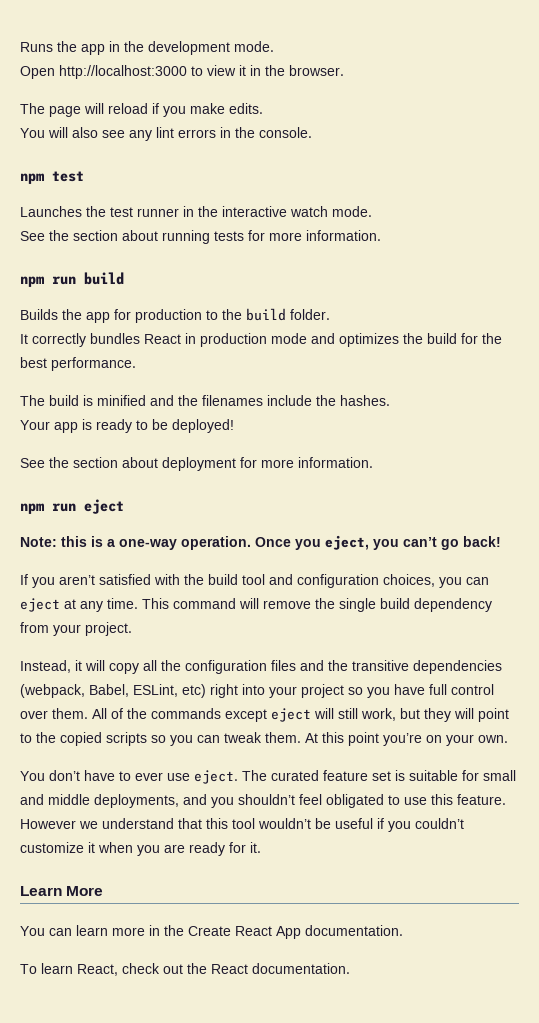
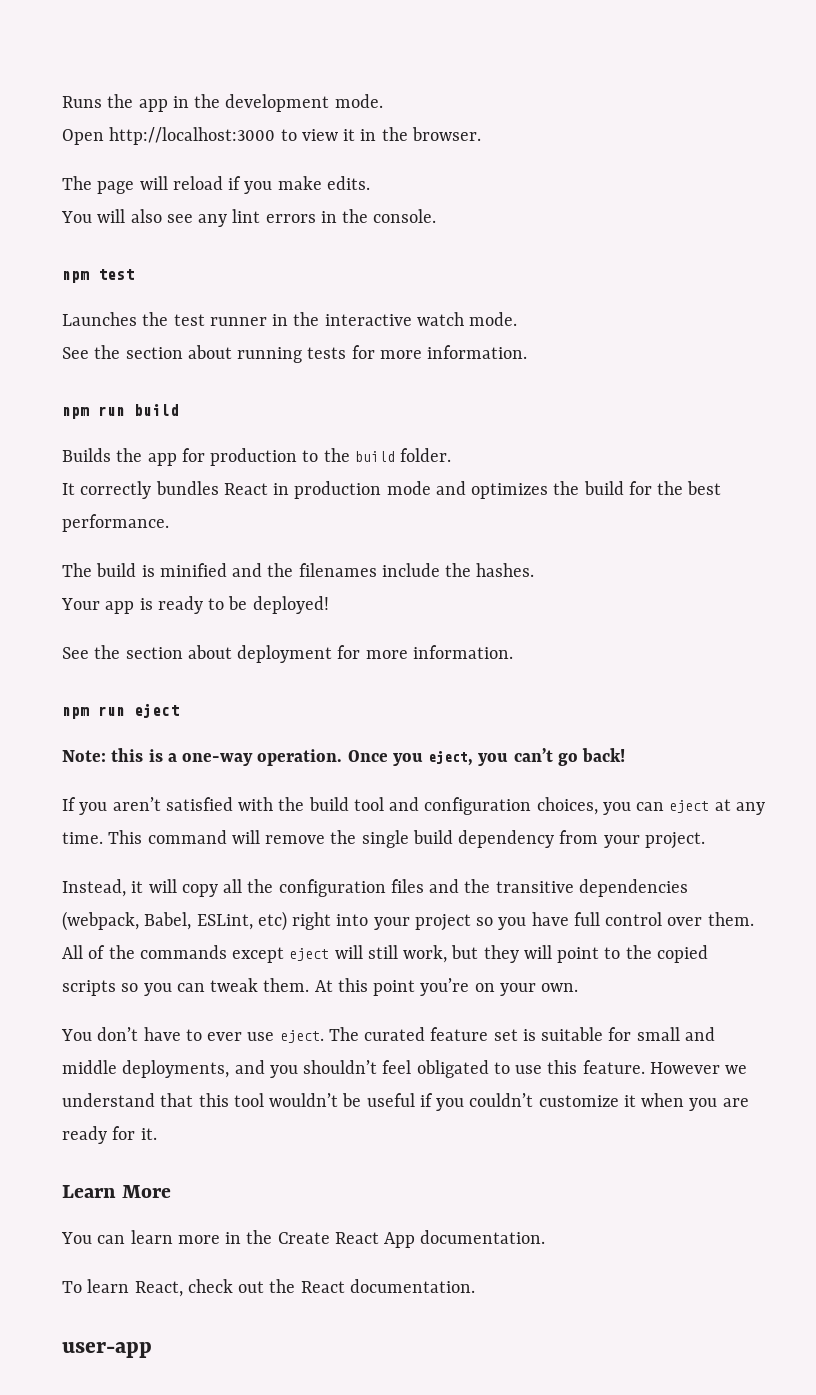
(350, 968) none -> [62,1342,152,1358] // user-app

